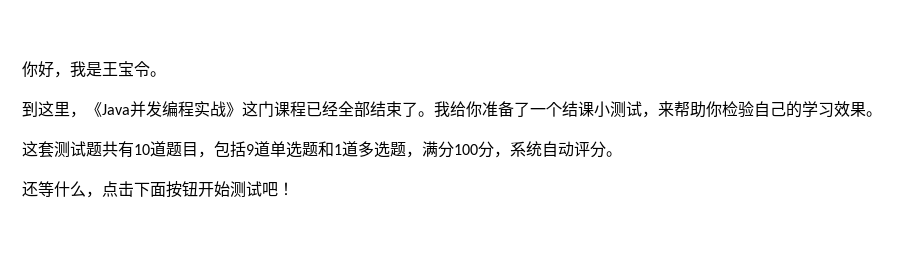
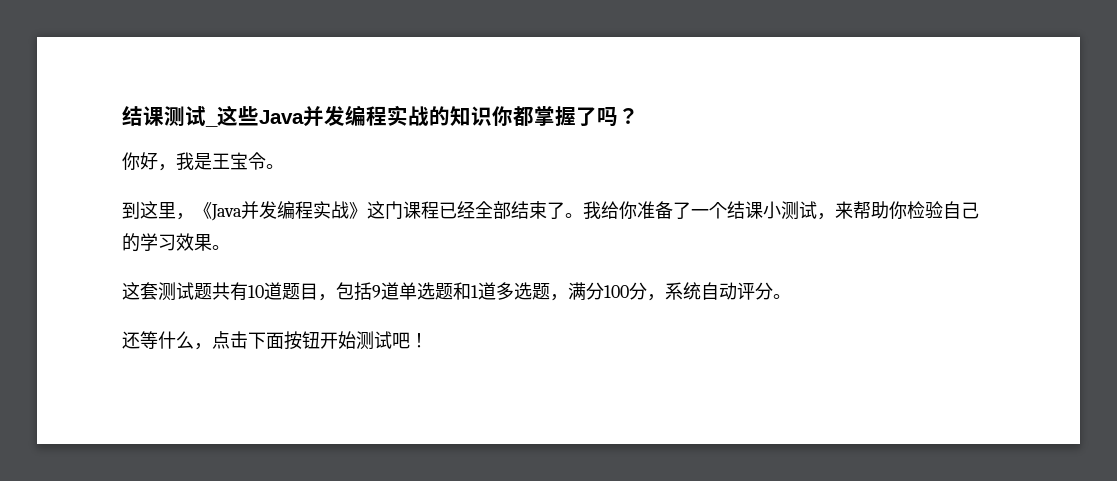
(22, 69) none -> [122,105,639,127] 结课测试_这些Java并发编程实战的知识你都掌握了吗？ //

